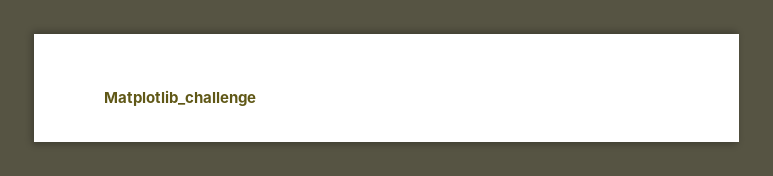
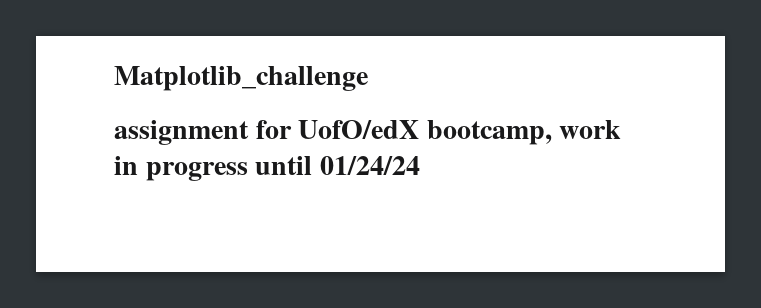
(256, 98) none -> [114,120,622,145] [114,156,420,181] // assignment for UofO/edX bootcamp, work in progress until 01/24/24

